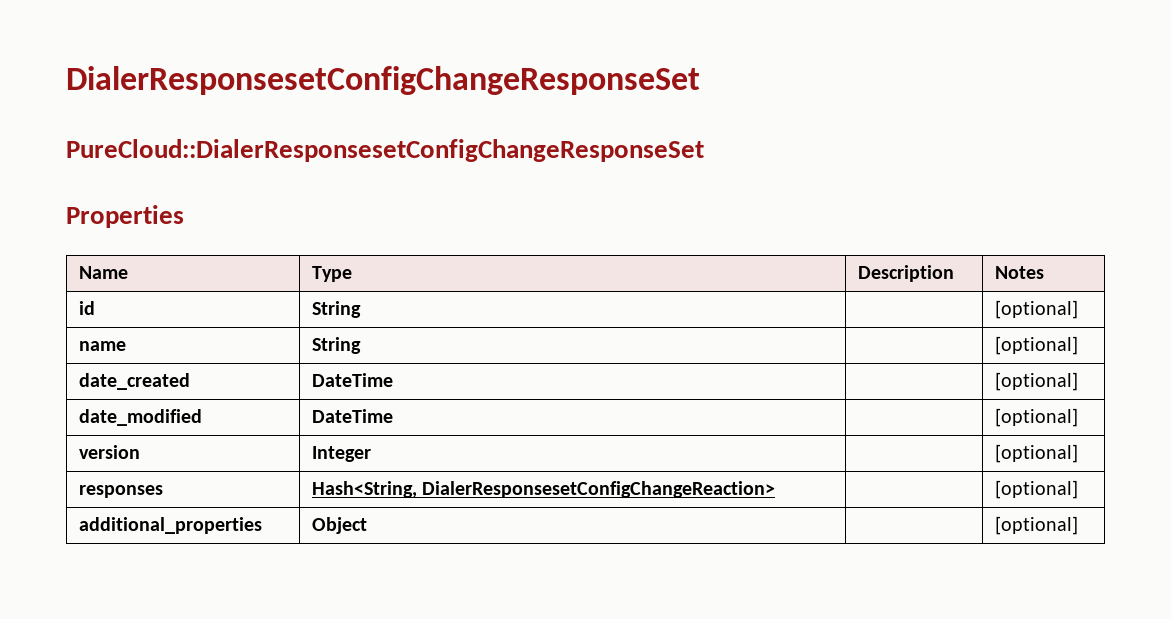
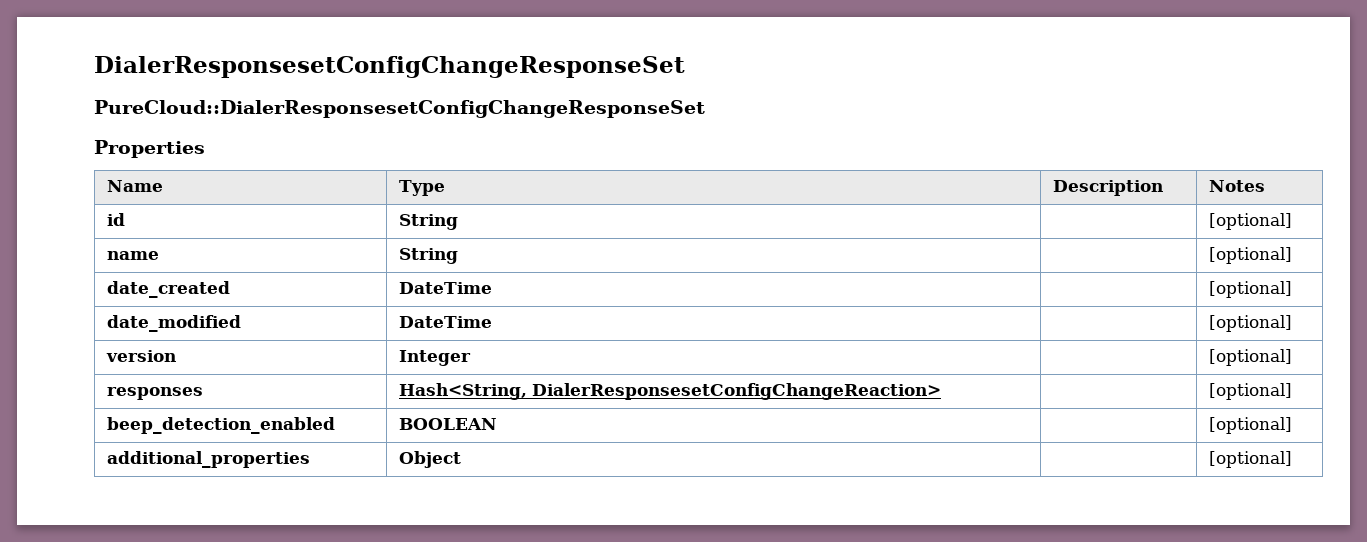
(1078, 489) none -> [106,417,335,434] [398,418,497,430] [1208,417,1292,434] // beep_detection_enabled | BOOLEAN | | [optional]

